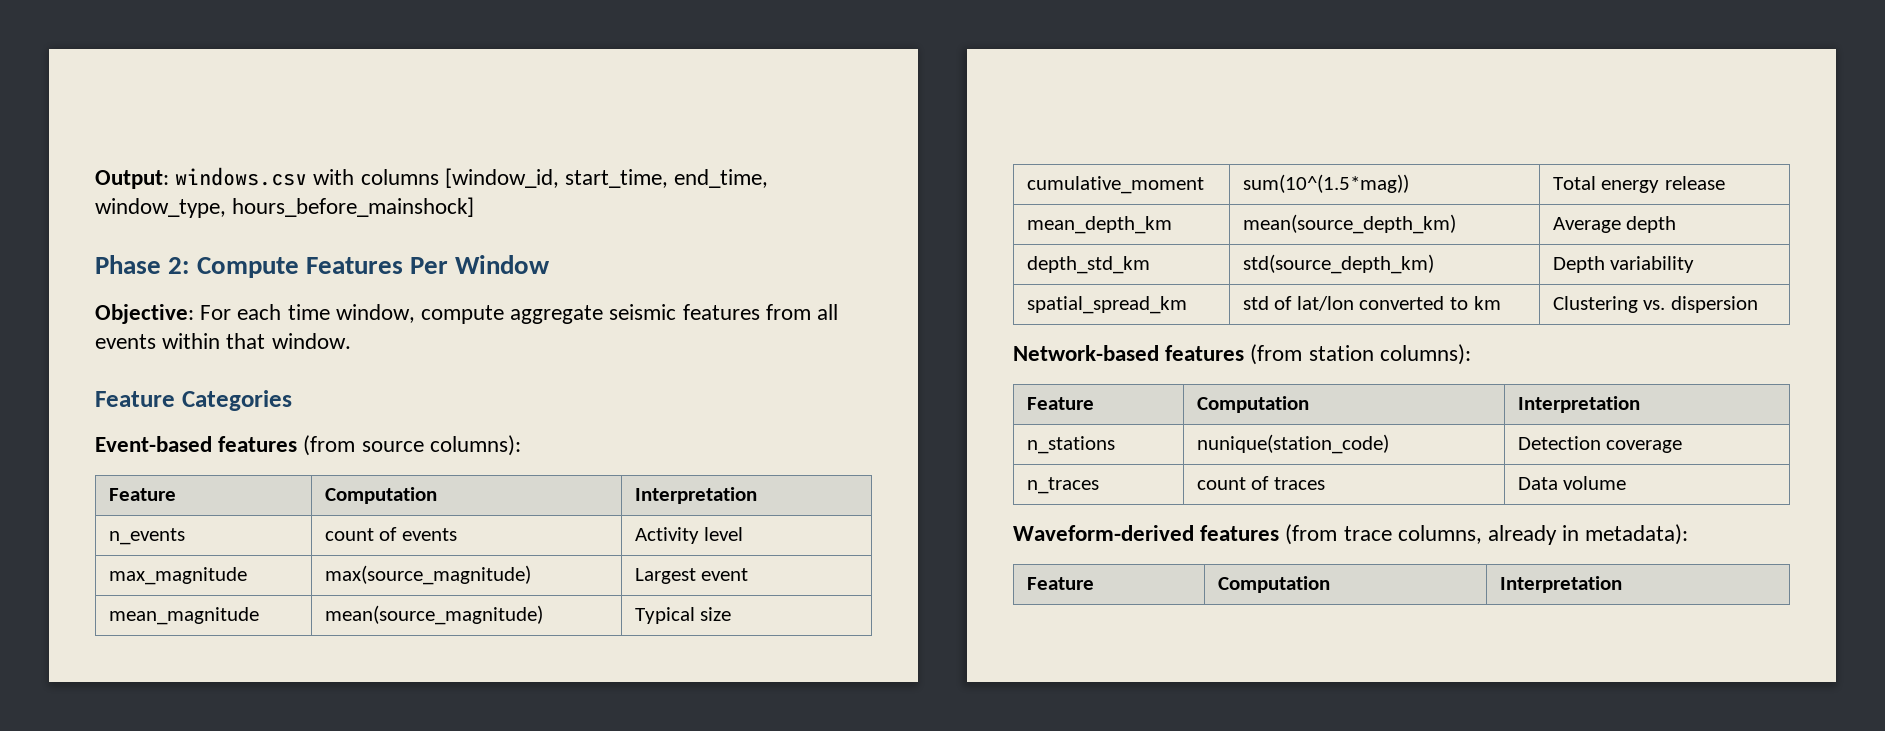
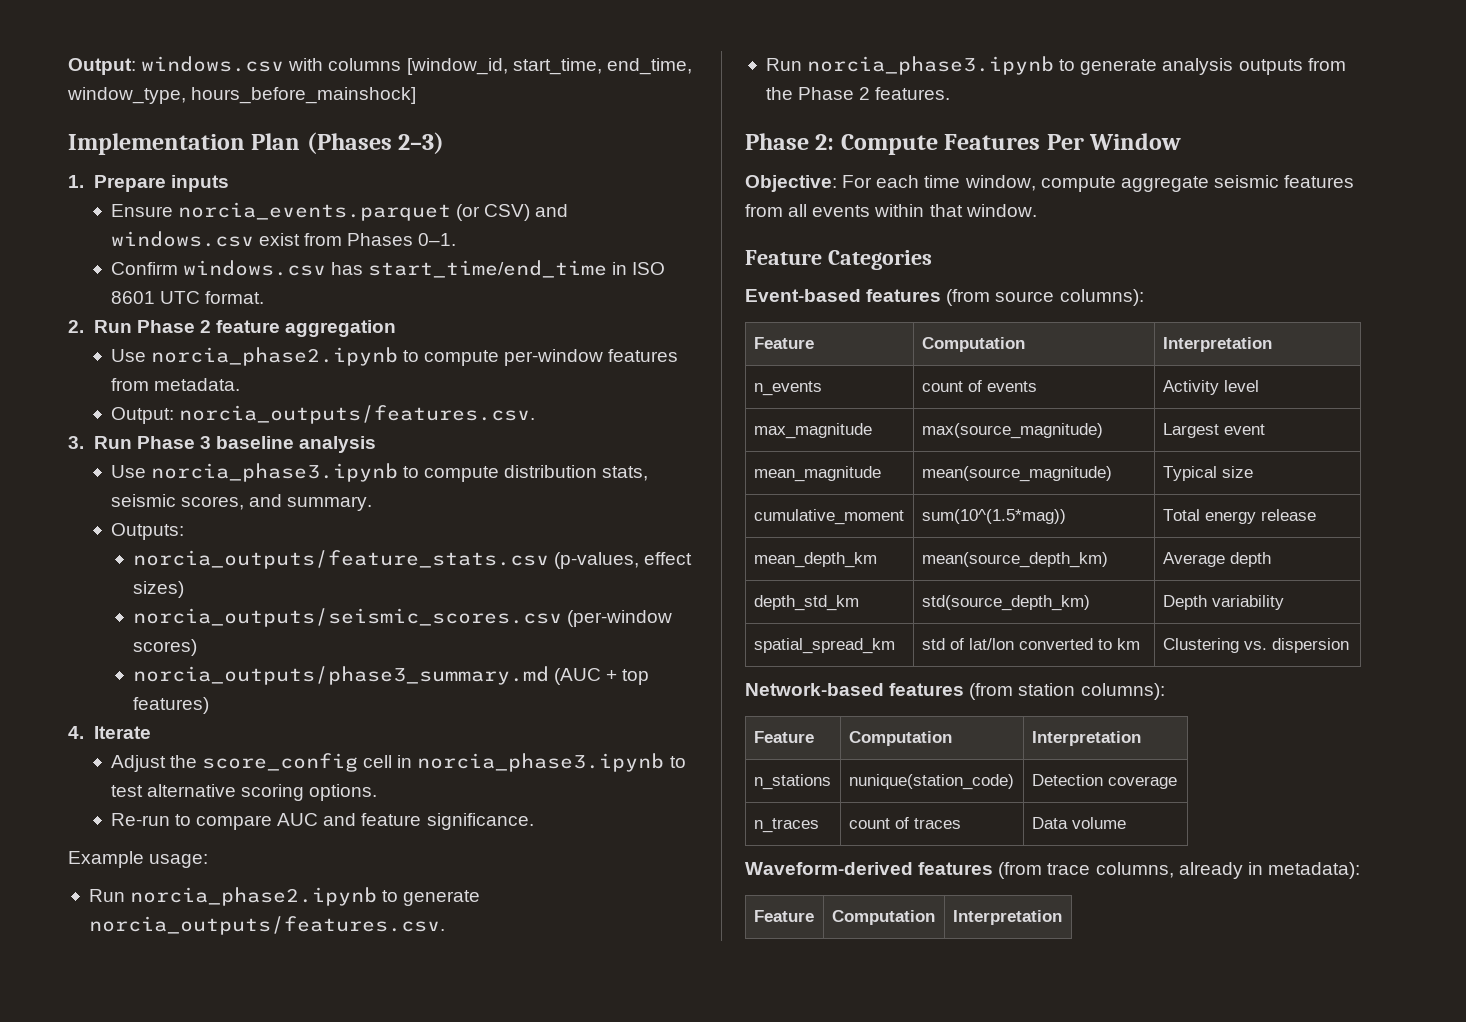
(475, 207) none -> [68,132,445,155] [68,175,229,192] [110,202,569,221] [110,231,457,247] [110,260,666,278] [110,291,265,304] [68,320,397,337] [110,347,679,366] [110,378,240,391] [110,405,535,424] [68,436,377,453] [110,463,649,482] [110,494,373,511] [110,523,184,540] [132,550,693,569] [132,581,184,598] [132,608,672,627] [132,639,197,656] [132,666,650,685] [132,697,209,714] [68,726,151,739] [110,753,686,772] [110,784,378,801] [110,813,534,830] [68,851,209,868] [88,887,481,906] [88,916,445,935] [765,56,1346,75] [765,87,951,100] // Implementation Plan (Phases 2–3) // 1. Prepare inputs // Ensure norcia_events.parquet (or CSV) and windows.csv exist from Phases 0–1. // Confirm windows.csv has start_time/end_time in ISO 8601 UTC format. // 2. Run Phase 2 feature aggregation // Use norcia_phase2.ipynb to compute per-window features from metadata. // Output: norcia_outputs/features.csv. // 3. Run Phase 3 baseline analysis // Use norcia_phase3.ipynb to compute distribution stats, seismic scores, and summary. // Outputs: // norcia_outputs/feature_stats.csv (p-values, effect sizes) // norcia_outputs/seismic_scores.csv (per-window scores) // norcia_outputs/phase3_summary.md (AUC + top features) // 4. Iterate // Adjust the score_config cell in norcia_phase3.ipynb to test alternative scoring options. // Re-run to compare AUC and feature significance. // Example usage: // Run norcia_phase2.ipynb to generate norcia_outputs/features.csv. // Run norcia_phase3.ipynb to generate analysis outputs from the Phase 2 features.

